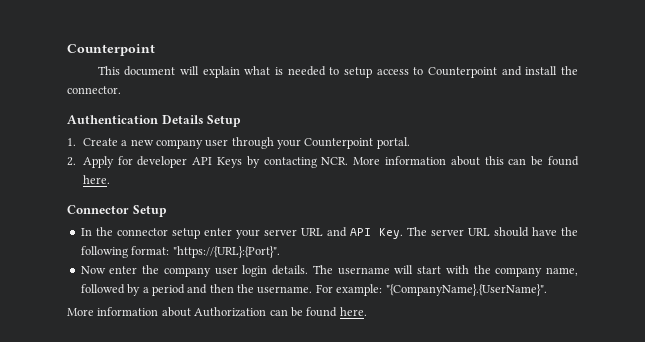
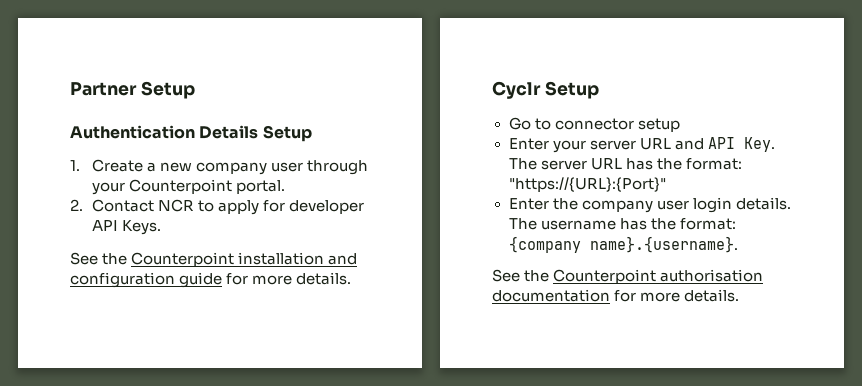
[67,44,155,56] [97,66,578,78] [67,86,121,94] Counterpoint // This document will explain what is needed to setup access to Counterpoint and install the connector. -> [70,81,195,99] Partner Setup
[82,156,579,168] [82,175,110,184] [67,205,167,217] [80,227,113,236] Apply for developer API Keys by contacting NCR. More information about this can be found here. // Connector Setup // In the -> [91,199,365,215] [91,220,161,235] [70,252,358,267] [70,272,352,288] [492,81,599,99] [508,117,551,130] Contact NCR to apply for developer API Keys. // See the Counterpoint installation and configuration guide for more details. // Cyclr Setup // Go to
[203,228,232,236] enter -> [508,138,549,150] // Enter
[494,227,578,237] [80,246,280,258] [80,266,138,274] should have the following format: "https://{URL}:{Port}". // Now enter -> [625,158,742,170] [508,177,666,192] [508,198,549,210] has the format: "https://{URL}:{Port}" // Enter
[394,265,578,277] [80,284,547,296] [67,307,367,317] will start with the company name, followed by a period and then the username. For example: "{CompanyName}.{UserName}". // More information about Authorization can be found here. -> [619,218,736,230] [508,236,738,253] [492,269,764,284] [492,289,740,302] has the format: {company name}.{username}. // See the Counterpoint authorisation documentation for more details.

